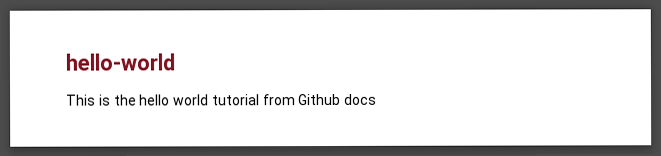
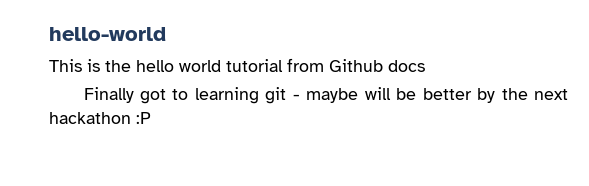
(378, 99) none -> [83,87,568,104] [49,112,151,124] // Finally got to learning git - maybe will be better by the next hackathon :P

